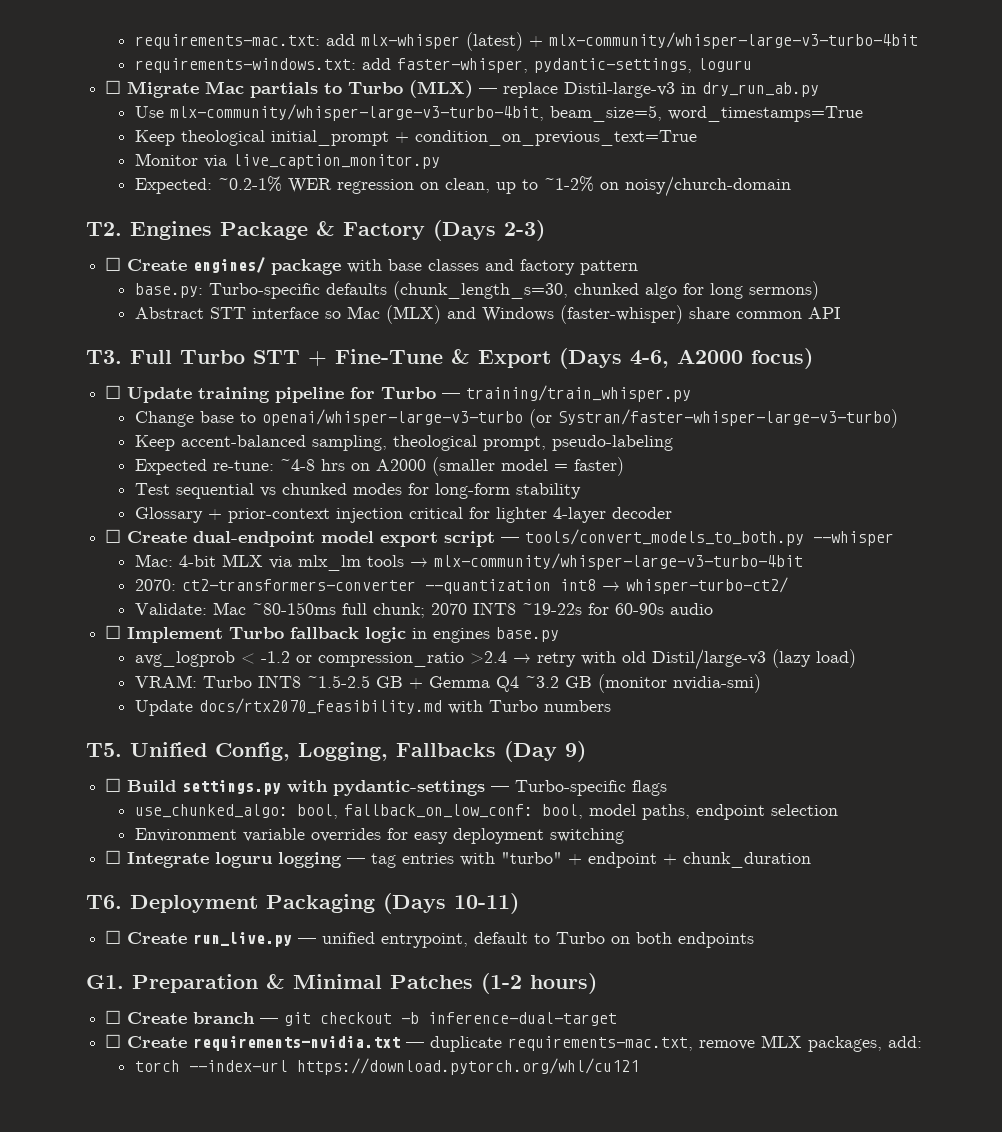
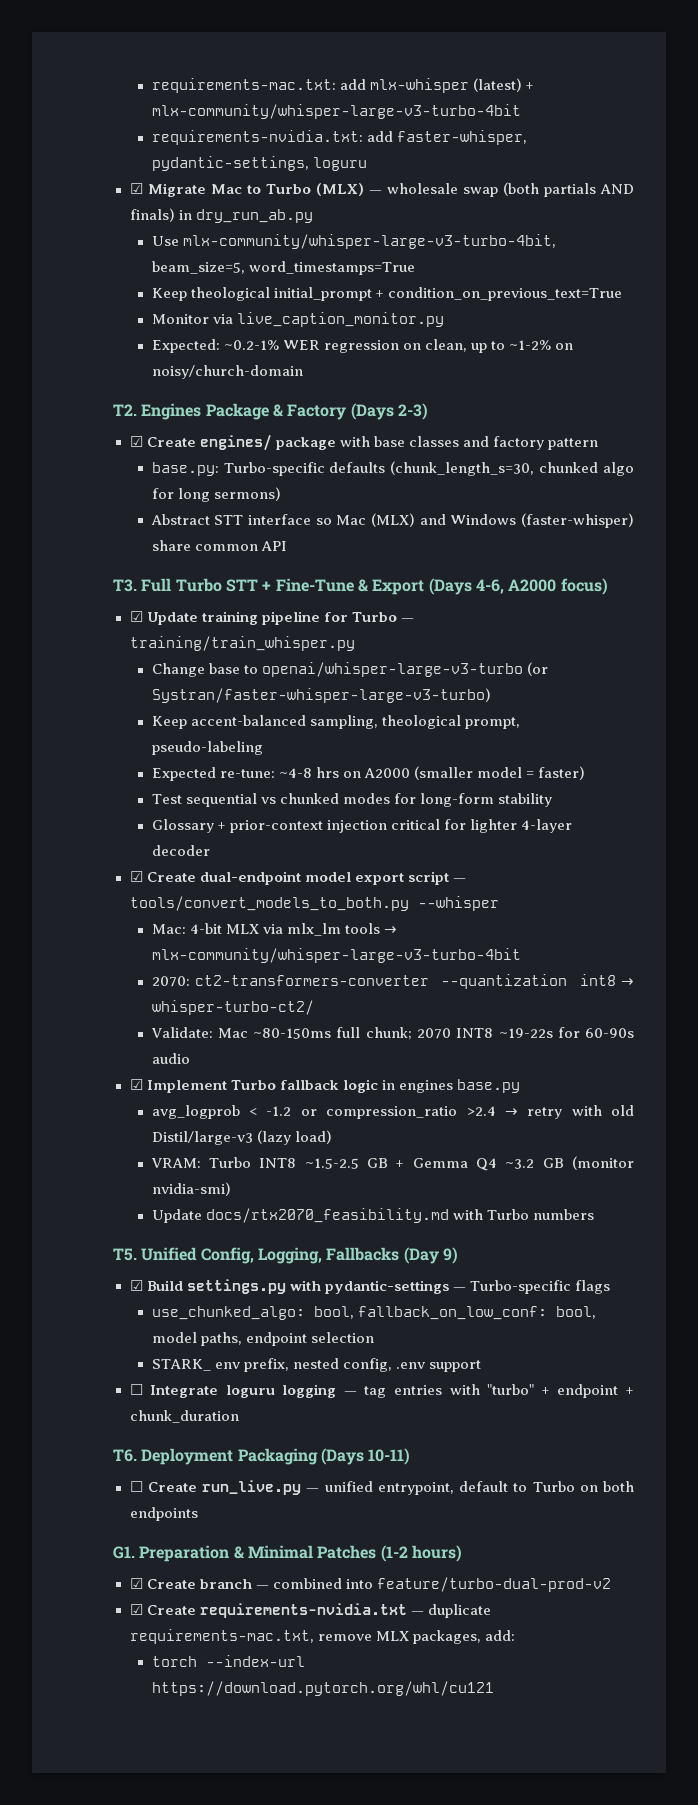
[134,58,356,73] requirements-windows.txt: -> [151,130,363,145] requirements-nvidia.txt:
[105,80,122,94] ☐ -> [129,183,143,194] ☑
[250,82,319,98] partials -> (242, 189) none
[503,82,676,98] replace Distil-large-v3 -> [386,182,634,197] [129,208,175,222] wholesale swap (both partials AND finals)
[105,257,122,271] ☐ -> [129,436,143,447] ☑
[105,385,122,399] ☐ -> [129,611,143,622] ☑
[105,529,122,543] ☐ -> [129,871,143,882] ☑
[105,625,122,639] ☐ -> [129,1079,143,1090] ☑
[105,778,122,792] ☐ -> [129,1280,143,1291] ☑
[134,828,624,844] Environment variable overrides for easy deployment switching -> [151,1358,482,1372] STARK_ env prefix, nested config, .env support
[105,1010,122,1024] ☐ -> [129,1578,143,1589] ☑
[284,1012,618,1026] [105,1034,122,1048] git checkout -b inference-dual-target // ☐ -> [272,1577,611,1592] [129,1604,143,1615] combined into feature/turbo-dual-prod-v2 // ☑

